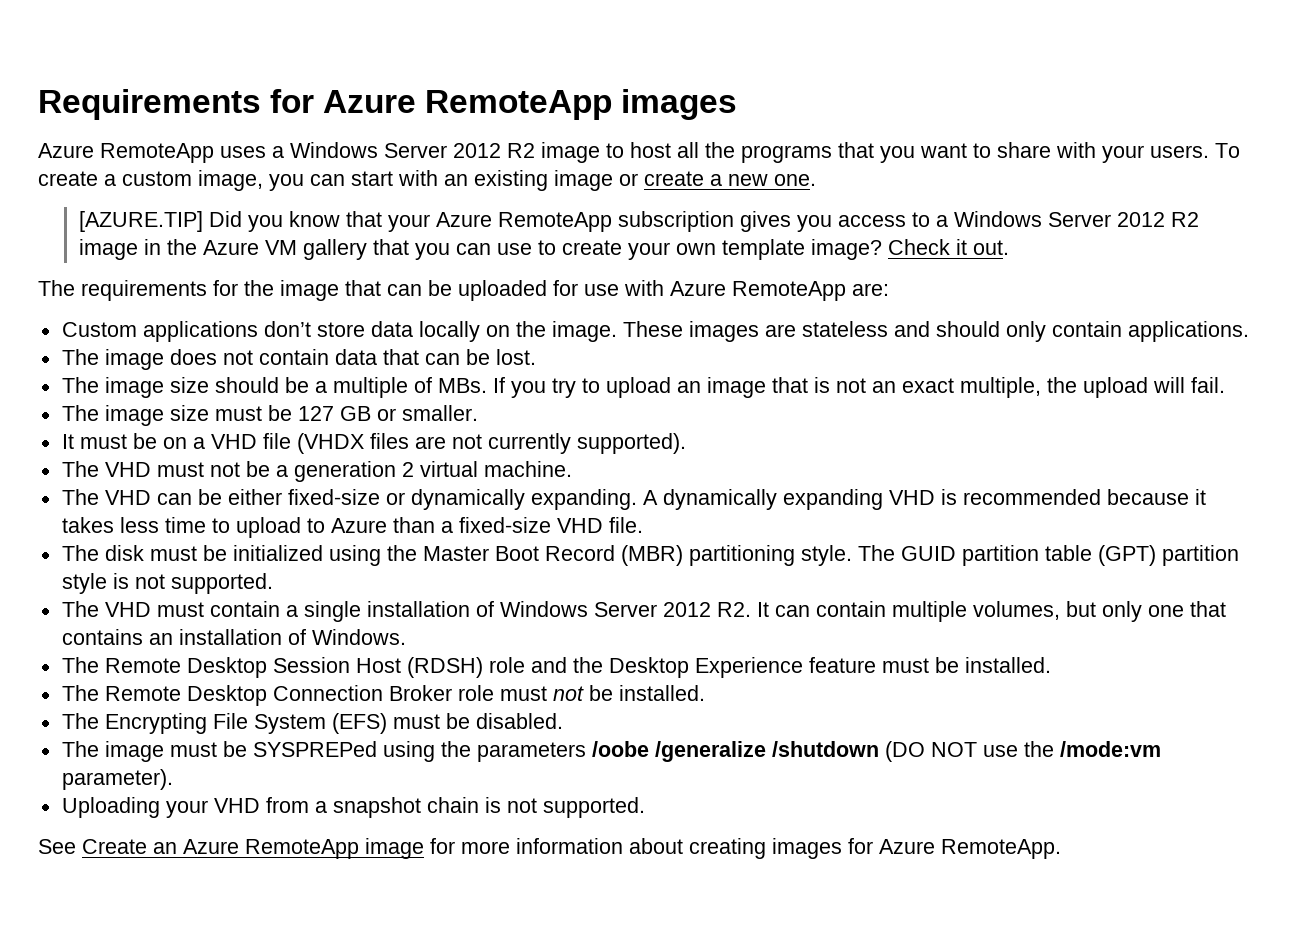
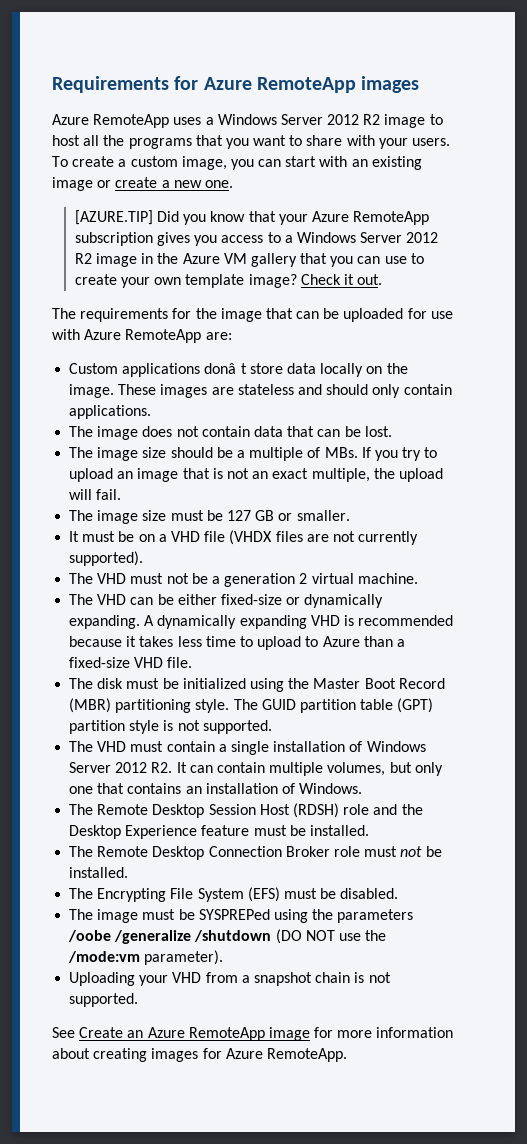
[263,321,311,337] don’t -> [204,363,247,374] donâ t

